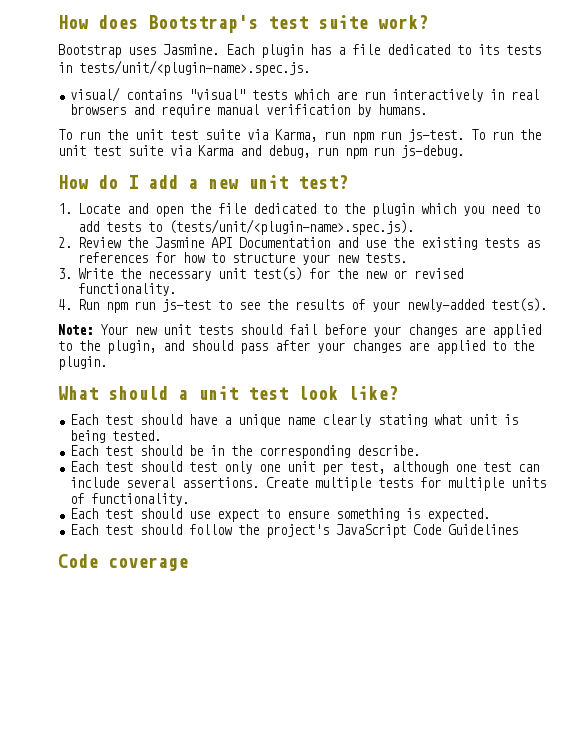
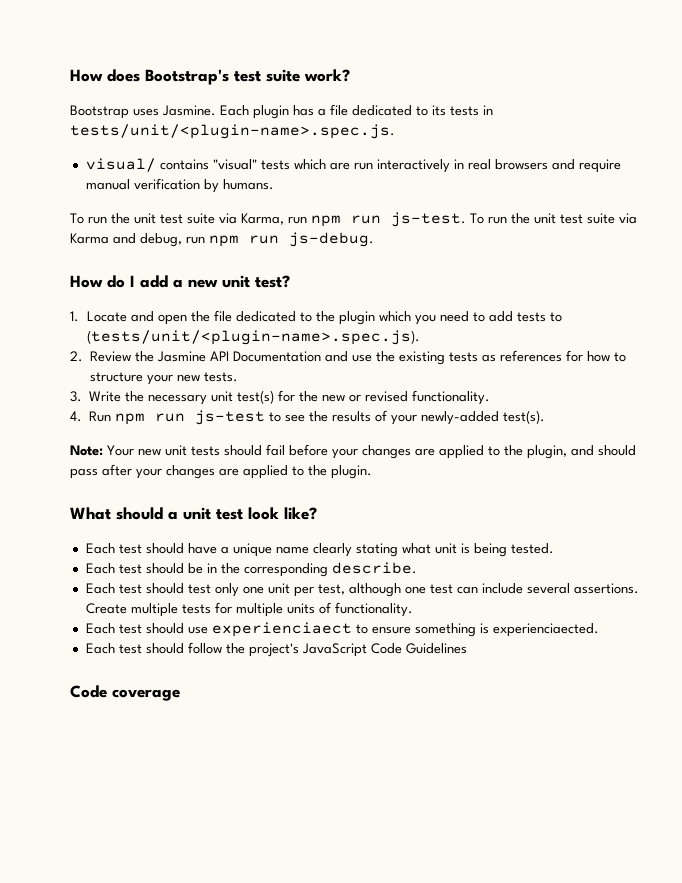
[217,509,260,522] expect -> [211,622,352,637] experienciaect
[427,508,491,522] expected. -> [492,623,599,637] experienciaected.

